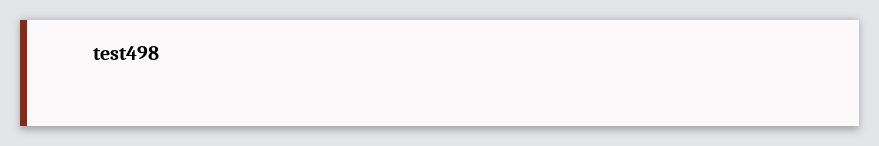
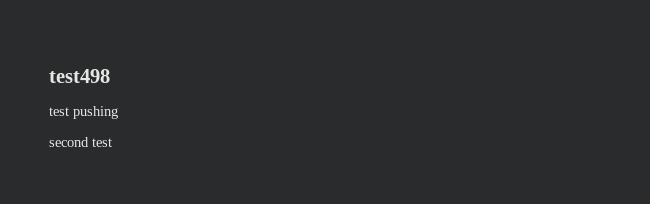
(159, 53) none -> [49,106,118,119] [49,137,112,147] // test pushing // second test

